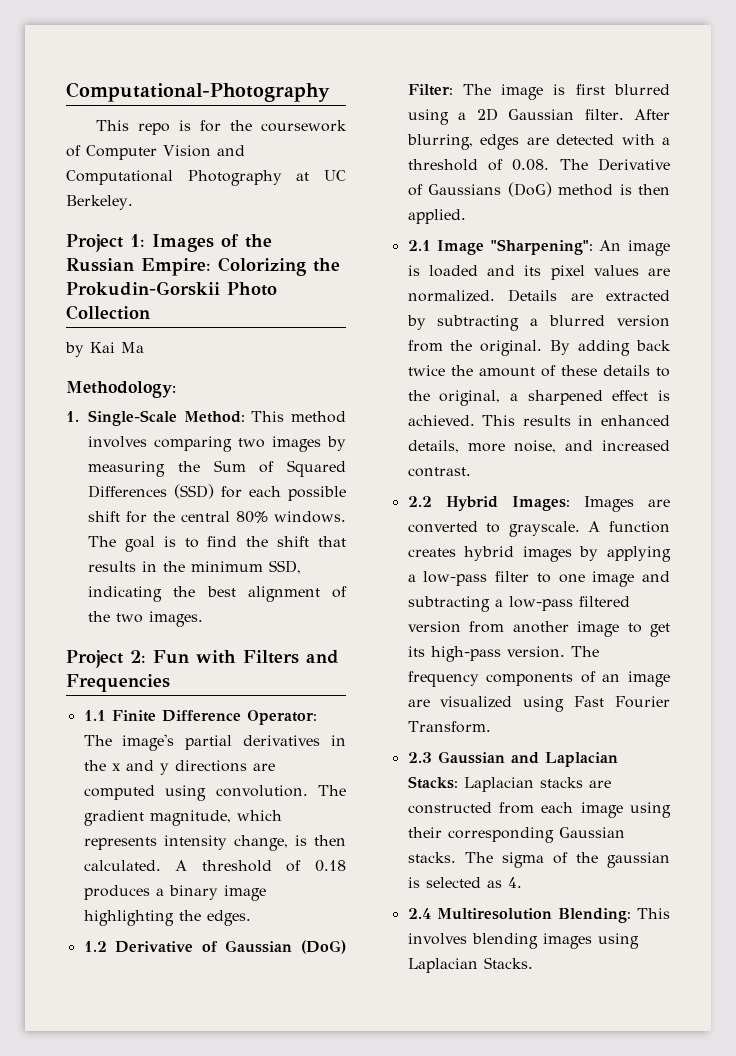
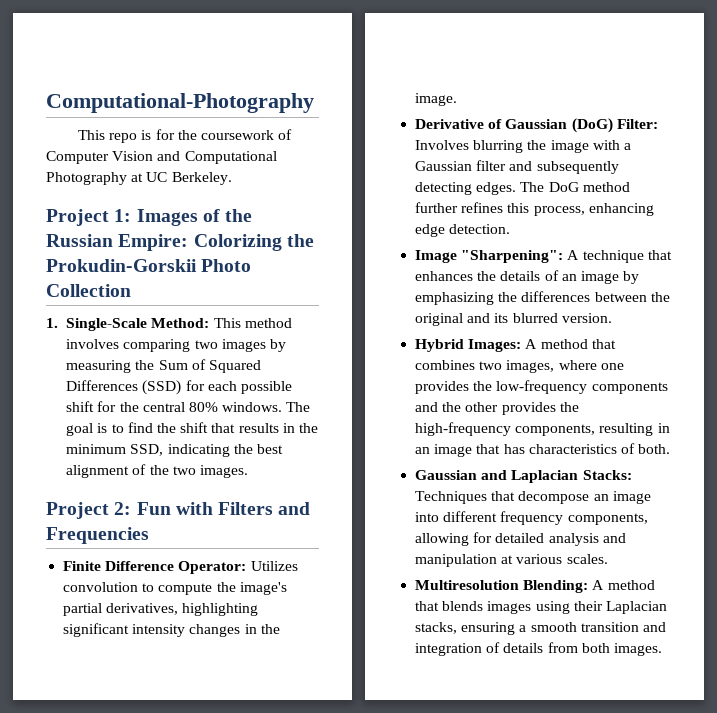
[65,342,144,357] [66,381,176,398] // by Kai Ma // Methodology: -> (131, 290) none
[83,710,106,721] 1.1 -> (149, 535) none
[83,734,346,751] [83,760,275,775] [83,785,346,801] [83,810,282,826] [83,835,346,851] [83,860,346,872] [83,885,266,901] [83,910,251,926] [83,941,107,952] The image's partial derivatives in the x and y directions are computed using convolution. The gradient magnitude, which represents intensity change, is then calculated. A threshold of 0.18 produces a binary image highlighting the edges. // 1.2 -> [250,561,298,571] [63,582,287,595] [63,603,259,616] [63,623,280,637] [415,93,458,106] Utilizes convolution to compute the image's partial derivatives, highlighting significant intensity changes in the image. //
[462,84,670,100] [407,108,670,125] [406,134,670,150] [407,158,670,171] [407,182,670,197] [407,209,466,224] [407,239,670,256] [407,265,670,280] [407,289,670,302] [406,315,670,331] [407,340,671,356] [407,365,670,377] [407,390,670,406] [407,415,670,426] [407,440,670,453] [407,467,471,477] [407,496,670,512] [407,521,670,537] [407,546,671,562] [407,571,670,587] [407,596,630,612] [407,621,670,637] [407,646,599,662] [407,671,670,687] [407,696,670,712] [407,721,491,733] [407,751,618,767] [407,776,611,792] [407,802,671,818] [407,827,625,843] [407,852,670,868] [407,877,522,888] [407,908,670,923] [407,933,639,949] [407,957,533,973] The image is first blurred using a 2D Gaussian filter. After blurring, edges are detected with a threshold of 0.08. The Derivative of Gaussians (DoG) method is then applied. // 2.1 Image "Sharpening": An image is loaded and its pixel values are normalized. Details are extracted by subtracting a blurred version from the original. By adding back twice the amount of these details to the original, a sharpened effect is achieved. This results in enhanced details, more noise, and increased contrast. // 2.2 Hybrid Images: Images are converted to grayscale. A function creates hybrid images by applying a low-pass filter to one image and subtracting a low-pass filtered version from another image to get its high-pass version. The frequency components of an image are visualized using Fast Fourier Transform. // 2.3 Gaussian and Laplacian Stacks: Laplacian stacks are constructed from each image using their corresponding Gaussian stacks. The sigma of the gaussian is selected as 4. // 2.4 Multiresolution Blending: This involves blending images using Laplacian Stacks. -> [415,140,631,153] [415,160,619,174] [415,182,630,195] [415,202,654,216] [415,224,511,237] [415,250,672,263] [415,270,640,284] [415,291,670,305] [415,313,612,326] [415,339,616,352] [415,360,624,373] [415,380,668,394] [415,402,579,415] [415,422,670,436] [415,443,671,457] [415,470,632,483] [415,491,651,504] [415,511,648,525] [415,532,626,546] [415,554,608,567] [415,580,655,593] [415,601,667,614] [415,622,666,635] [415,642,662,656] Involves blurring the image with a Gaussian filter and subsequently detecting edges. The DoG method further refines this process, enhancing edge detection. // Image "Sharpening": A technique that enhances the details of an image by emphasizing the differences between the original and its blurred version. // Hybrid Images: A method that combines two images, where one provides the low-frequency components and the other provides the high-frequency components, resulting in an image that has characteristics of both. // Gaussian and Laplacian Stacks: Techniques that decompose an image into different frequency components, allowing for detailed analysis and manipulation at various scales. // Multiresolution Blending: A method that blends images using their Laplacian stacks, ensuring a smooth transition and integration of details from both images.

